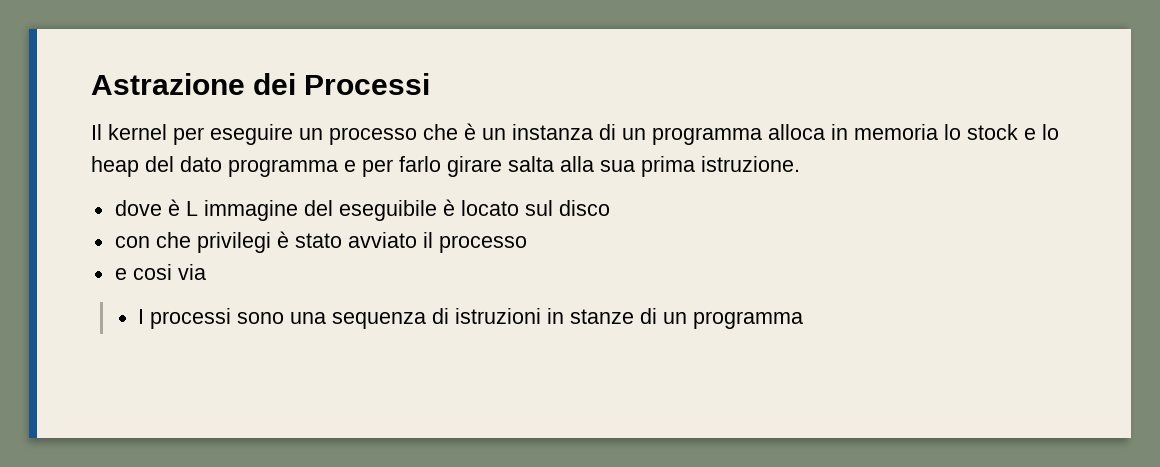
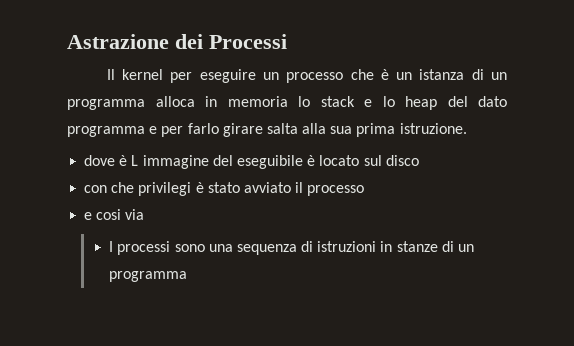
[512,124,593,140] instanza -> [419,69,465,80] istanza
[967,124,1018,140] stock -> [320,96,355,107] stack

